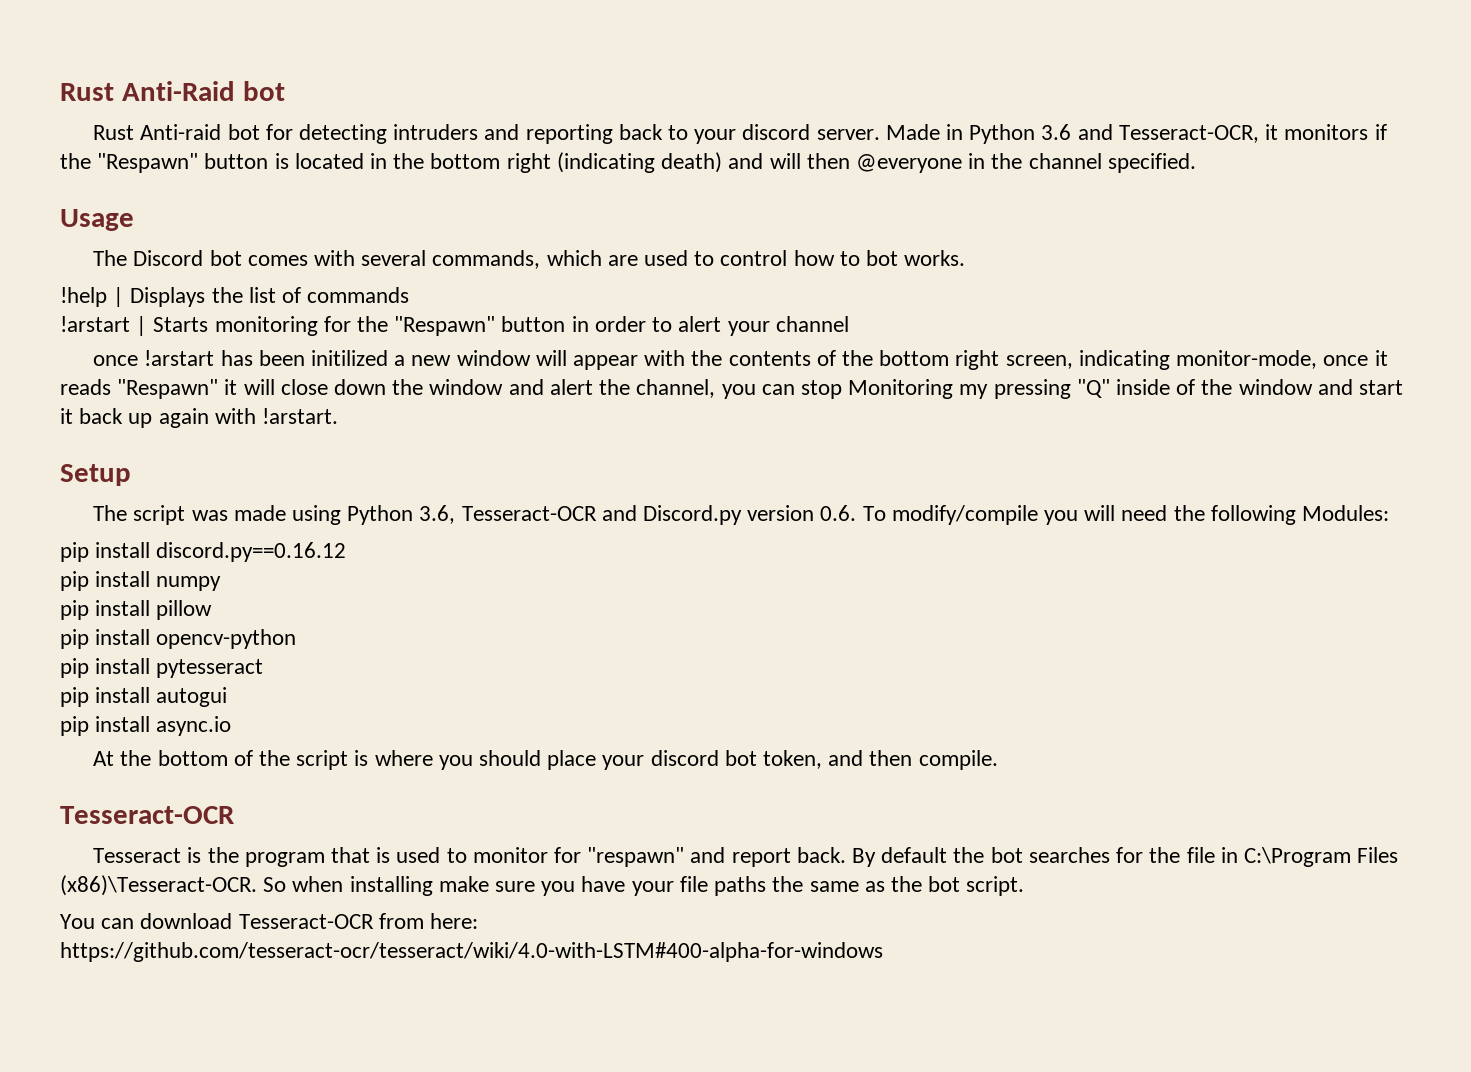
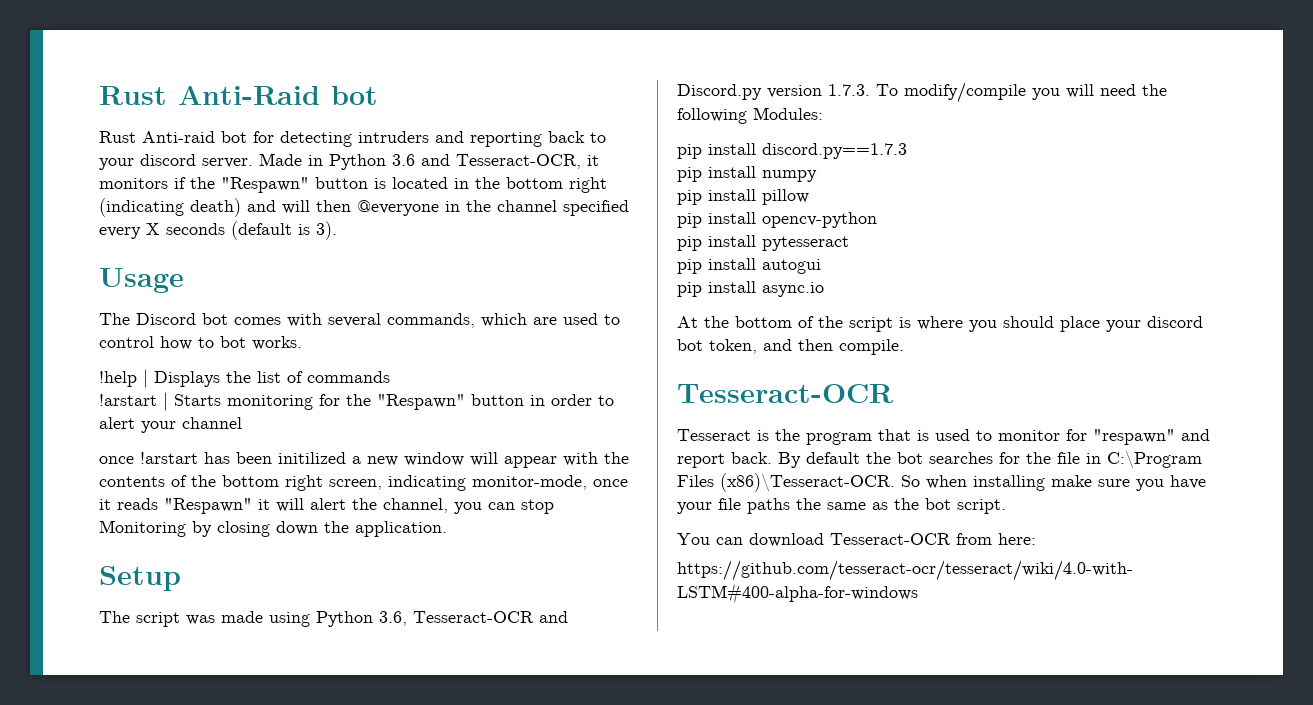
[1107,153,1196,173] specified. -> [563,200,629,216] [99,221,337,240] specified every X seconds (default is 3).
[280,379,544,395] close down the window and -> (304, 505) none
[959,379,1404,399] [60,408,339,428] my pressing "Q" inside of the window and start it back up again with !arstart. -> [192,521,447,537] by closing down the application.
[820,505,857,521] 0.6. -> [828,84,870,96] 1.7.3.
[156,542,347,562] discord.py==0.16.12 -> [762,143,907,159] discord.py==1.7.3

